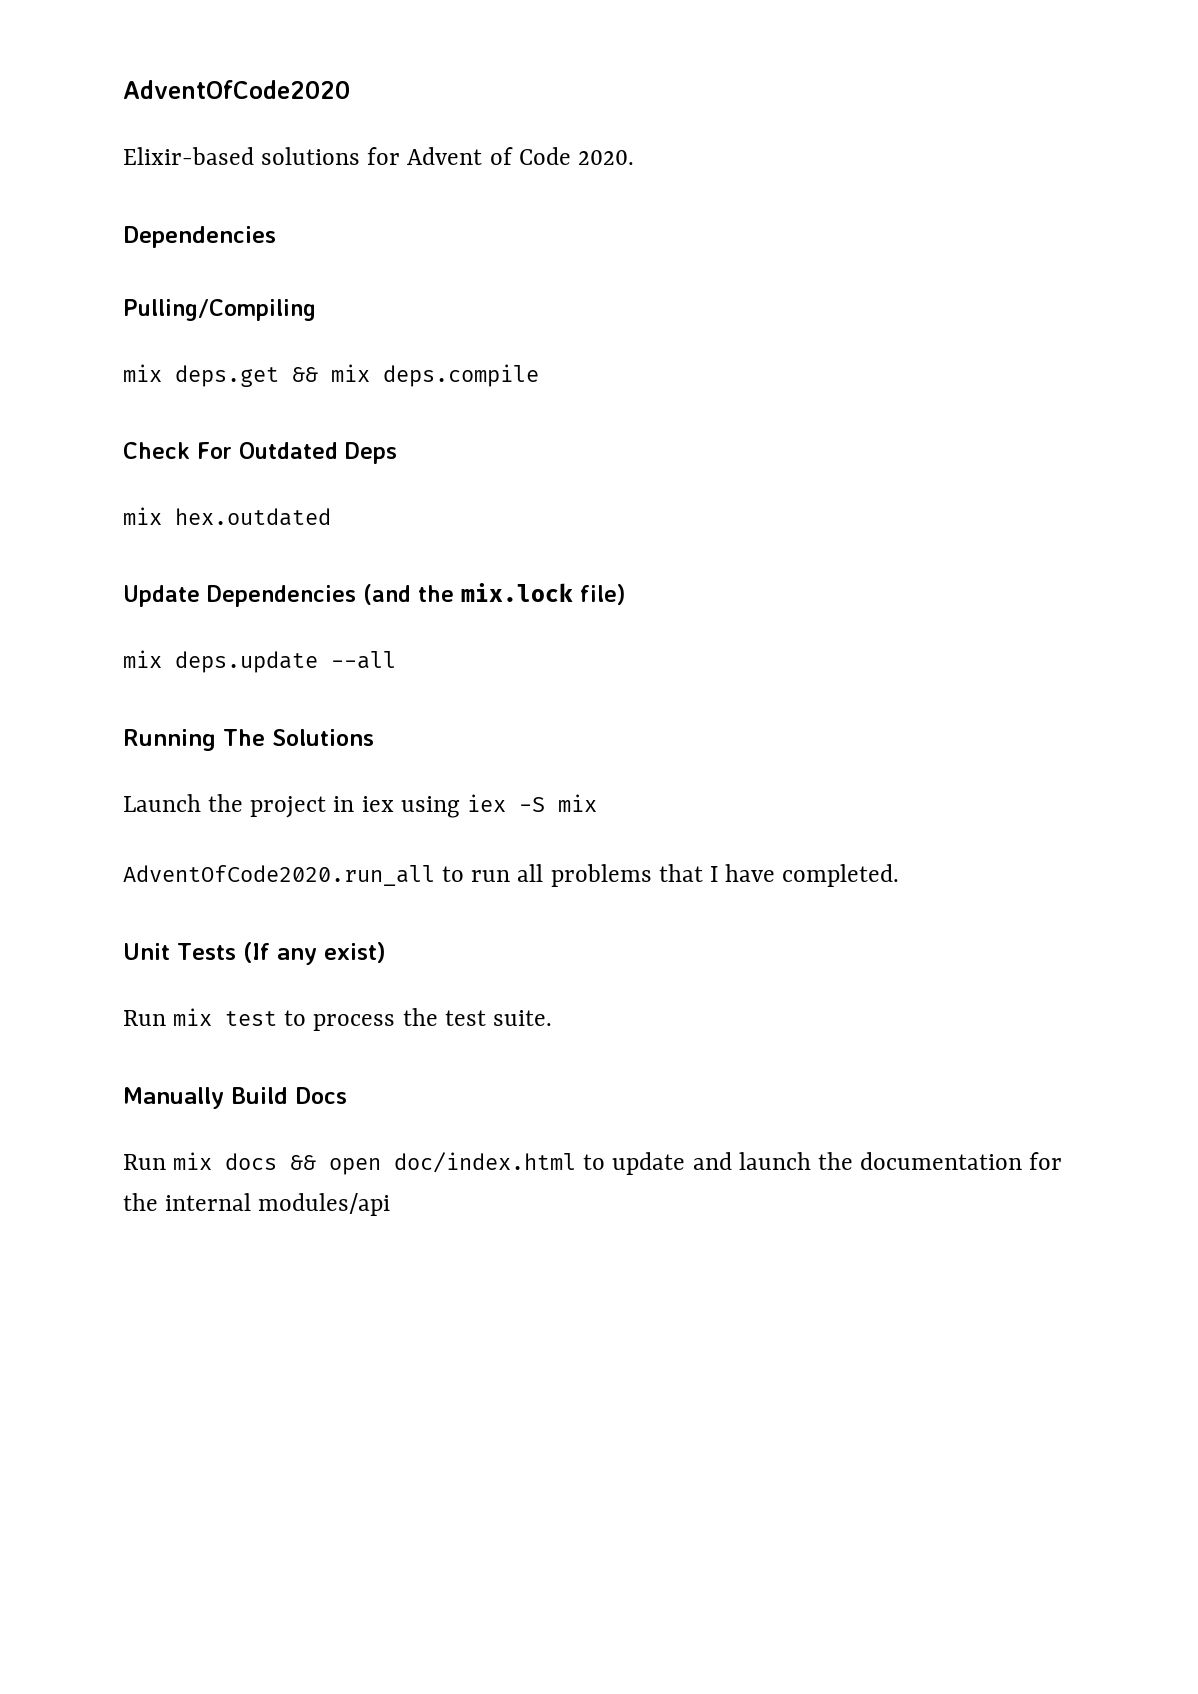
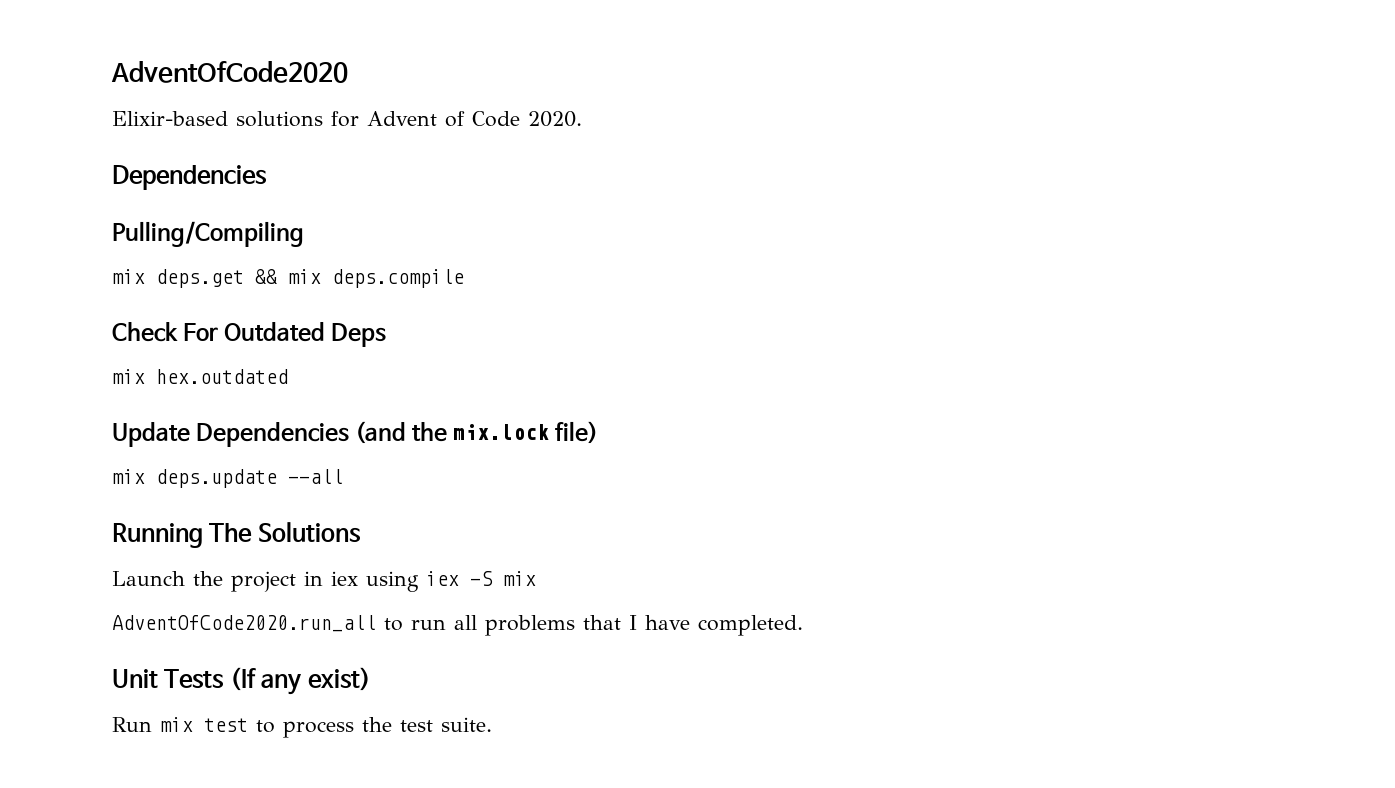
[123,1087,347,1109] [123,1152,1063,1175] [123,1193,391,1216] // Manually Build Docs // Run mix docs && open doc/index.html to update and launch the documentation for the internal modules/api -> (492, 724) none

